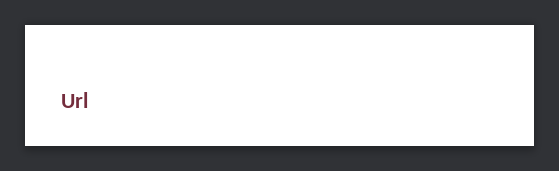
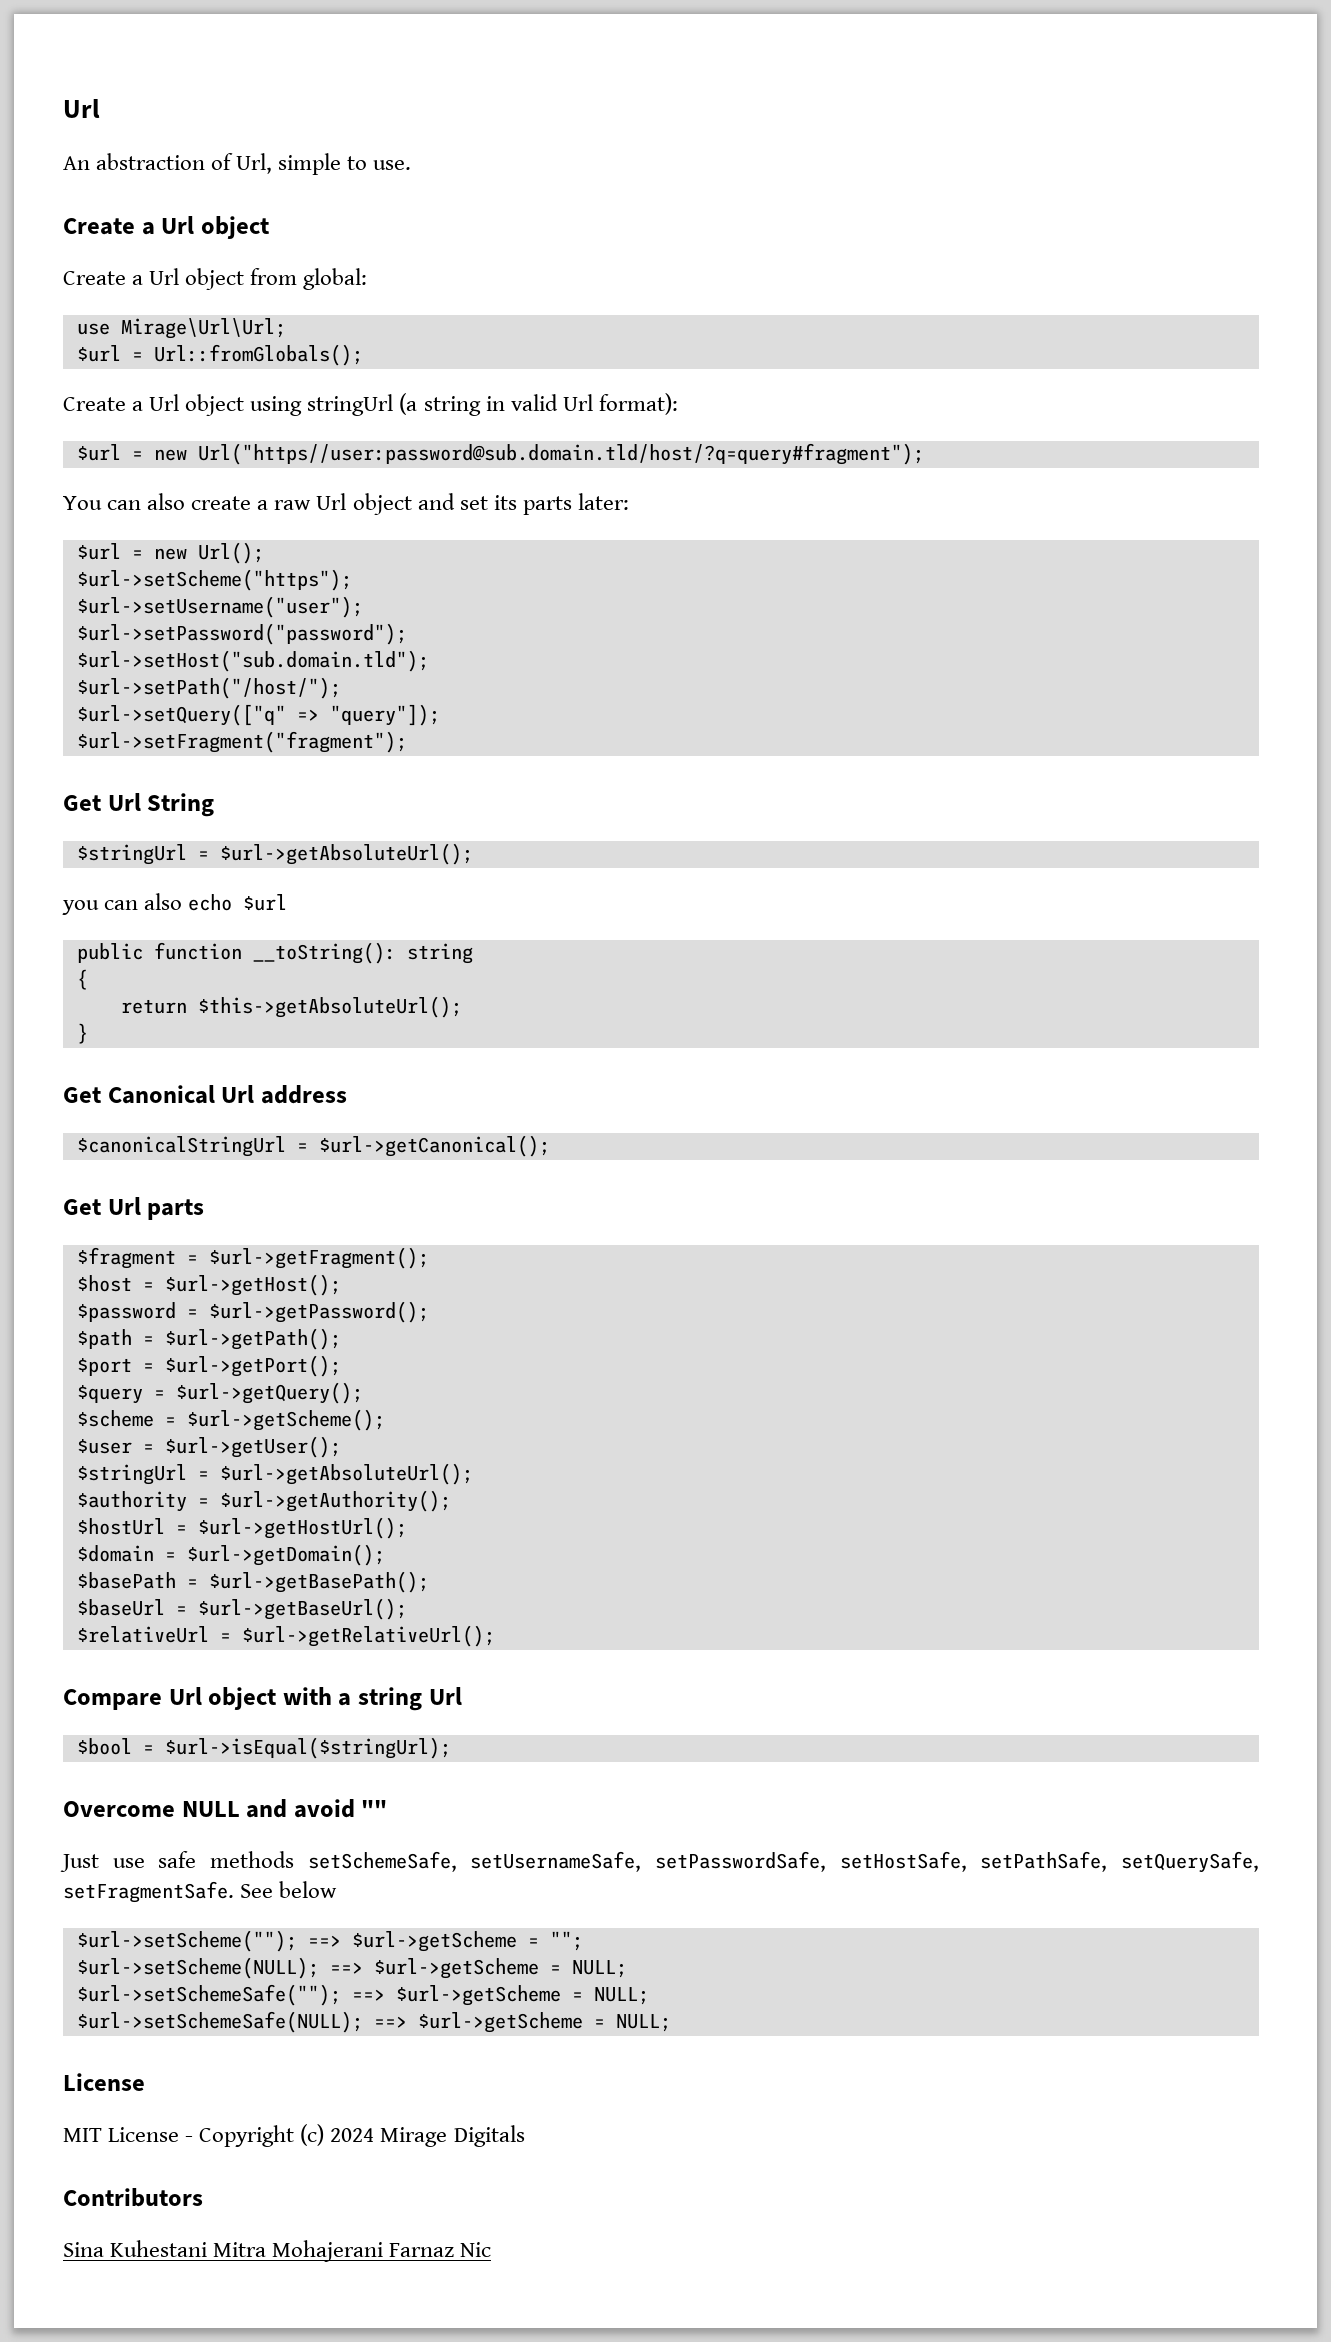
[61,92,88,108] Url -> [63,99,100,118] [63,153,412,175] [63,216,269,239] [63,268,368,290] [76,318,286,339] [76,344,363,366] [63,393,678,416] [76,443,924,465] [63,493,629,515] [76,542,264,564] [76,569,352,591] [76,596,363,618] [76,623,407,645] [76,650,429,672] [76,677,341,699] [76,704,440,726] [76,731,407,753] [63,793,215,817] [76,843,473,865] [62,893,288,915] [76,942,473,964] [76,969,88,990] [120,996,462,1018] [76,1023,88,1044] [63,1085,347,1104] [76,1135,550,1157] [63,1197,205,1220] [76,1247,429,1269] [76,1274,341,1296] [76,1301,429,1323] [76,1328,341,1350] [76,1355,341,1377] [76,1382,363,1404] [76,1409,385,1431] [76,1436,341,1458] [76,1463,473,1485] [76,1490,451,1512] [76,1517,407,1539] [76,1544,385,1566] [76,1571,429,1593] [76,1598,407,1620] [76,1625,495,1647] [63,1687,462,1711] [76,1737,451,1759] [63,1799,388,1818] [60,1851,1259,1873] [63,1881,338,1903] [76,1930,583,1952] [76,1957,627,1979] [76,1984,649,2006] [76,2011,671,2033] [63,2073,145,2091] [63,2124,525,2147] [63,2188,203,2207] [63,2240,492,2262] Url // An abstraction of Url, simple to use. // Create a Url object // Create a Url object from global: // use Mirage\Url\Url; // $url = Url::fromGlobals(); // Create a Url object using stringUrl (a string in valid Url format): // $url = new Url("https//user:password@sub.domain.tld/host/?q=query#fragment"); // You can also create a raw Url object and set its parts later: // $url = new Url(); // $url->setScheme("https"); // $url->setUsername("user"); // $url->setPassword("password"); // $url->setHost("sub.domain.tld"); // $url->setPath("/host/"); // $url->setQuery(["q" => "query"]); // $url->setFragment("fragment"); // Get Url String // $stringUrl = $url->getAbsoluteUrl(); // you can also echo $url // public function __toString(): string // { // return $this->getAbsoluteUrl(); // } // Get Canonical Url address // $canonicalStringUrl = $url->getCanonical(); // Get Url parts // $fragment = $url->getFragment(); // $host = $url->getHost(); // $password = $url->getPassword(); // $path = $url->getPath(); // $port = $url->getPort(); // $query = $url->getQuery(); // $scheme = $url->getScheme(); // $user = $url->getUser(); // $stringUrl = $url->getAbsoluteUrl(); // $authority = $url->getAuthority(); // $hostUrl = $url->getHostUrl(); // $domain = $url->getDomain(); // $basePath = $url->getBasePath(); // $baseUrl = $url->getBaseUrl(); // $relativeUrl = $url->getRelativeUrl(); // Compare Url object with a string Url // $bool = $url->isEqual($stringUrl); // Overcome NULL and avoid "" // Just use safe methods setSchemeSafe, setUsernameSafe, setPasswordSafe, setHostSafe, setPathSafe, setQuerySafe, setFragmentSafe. See below // $url->setScheme(""); ==> $url->getScheme = ""; // $url->setScheme(NULL); ==> $url->getScheme = NULL; // $url->setSchemeSafe(""); ==> $url->getScheme = NULL; // $url->setSchemeSafe(NULL); ==> $url->getScheme = NULL; // License // MIT License - Copyright (c) 2024 Mirage Digitals // Contributors // Sina Kuhestani Mitra Mohajerani Farnaz Nic

